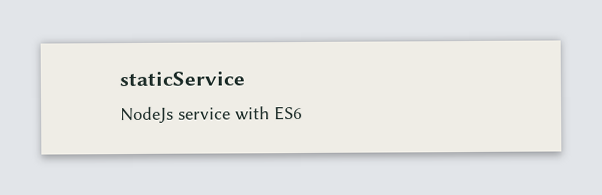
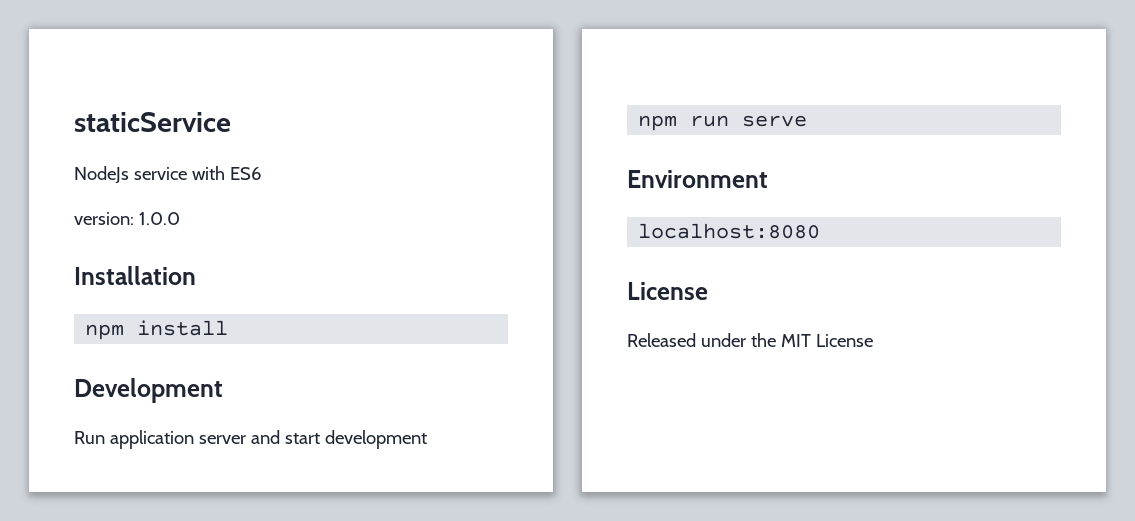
(303, 113) none -> [74,212,180,225] [74,266,196,285] [85,320,229,340] [74,378,223,403] [74,430,427,449] [638,115,808,131] [627,170,768,188] [638,223,821,239] [627,282,708,300] [627,333,873,347] // version: 1.0.0 // Installation // npm install // Development // Run application server and start development // npm run serve // Environment // localhost:8080 // License // Released under the MIT License

